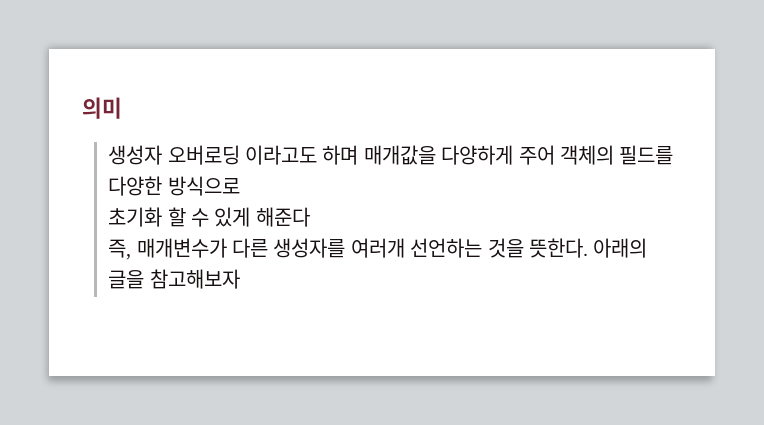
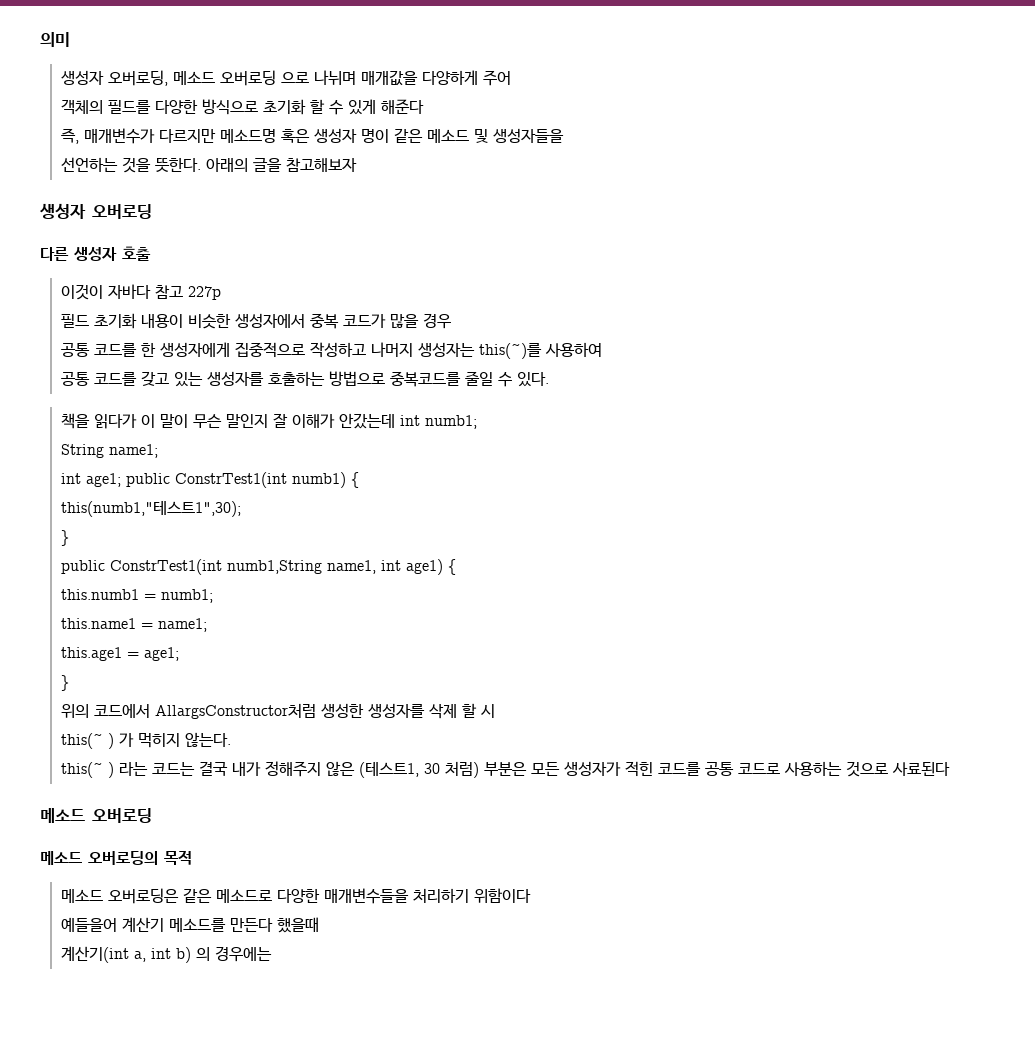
[167,145,359,165] 오버로딩 이라고도 하며 -> [107,70,356,86] 오버로딩, 메소드 오버로딩 으로 나뉘며
(555, 155) none -> (511, 78) //
(240, 186) // -> (258, 107) none
[231,238,405,258] 다른 생성자를 여러개 -> [158,128,564,143] 다르지만 메소드명 혹은 생성자 명이 같은 메소드 및 생성자들을 //
(240, 279) none -> [39,203,152,219] [40,246,151,261] [60,284,221,300] [60,313,451,329] [60,342,602,359] [60,371,549,387] [60,413,477,429] [60,444,158,458] [60,472,359,488] [60,500,241,517] [60,530,69,546] [60,559,456,575] [60,589,213,603] [60,618,207,632] [60,647,179,661] [60,675,69,691] [60,703,495,719] [60,732,231,749] [60,761,950,778] [40,808,152,823] [40,850,192,865] [60,888,531,904] [60,917,319,933] [60,946,272,963] // 생성자 오버로딩 // 다른 생성자 호출 // 이것이 자바다 참고 227p // 필드 초기화 내용이 비슷한 생성자에서 중복 코드가 많을 경우 // 공통 코드를 한 생성자에게 집중적으로 작성하고 나머지 생성자는 this(~)를 사용하여 // 공통 코드를 갖고 있는 생성자를 호출하는 방법으로 중복코드를 줄일 수 있다. // 책을 읽다가 이 말이 무슨 말인지 잘 이해가 안갔는데 int numb1; // String name1; // int age1; public ConstrTest1(int numb1) { // this(numb1,"테스트1",30); // } // public ConstrTest1(int numb1,String name1, int age1) { // this.numb1 = numb1; // this.name1 = name1; // this.age1 = age1; // } // 위의 코드에서 AllargsConstructor처럼 생성한 생성자를 삭제 할 시 // this(~ ) 가 먹히지 않는다. // this(~ ) 라는 코드는 결국 내가 정해주지 않은 (테스트1, 30 처럼) 부분은 모든 생성자가 적힌 코드를 공통 코드로 사용하는 것으로 사료된다 // 메소드 오버로딩 // 메소드 오버로딩의 목적 // 메소드 오버로딩은 같은 메소드로 다양한 매개변수들을 처리하기 위함이다 // 예들을어 계산기 메소드를 만든다 했을때 // 계산기(int a, int b) 의 경우에는

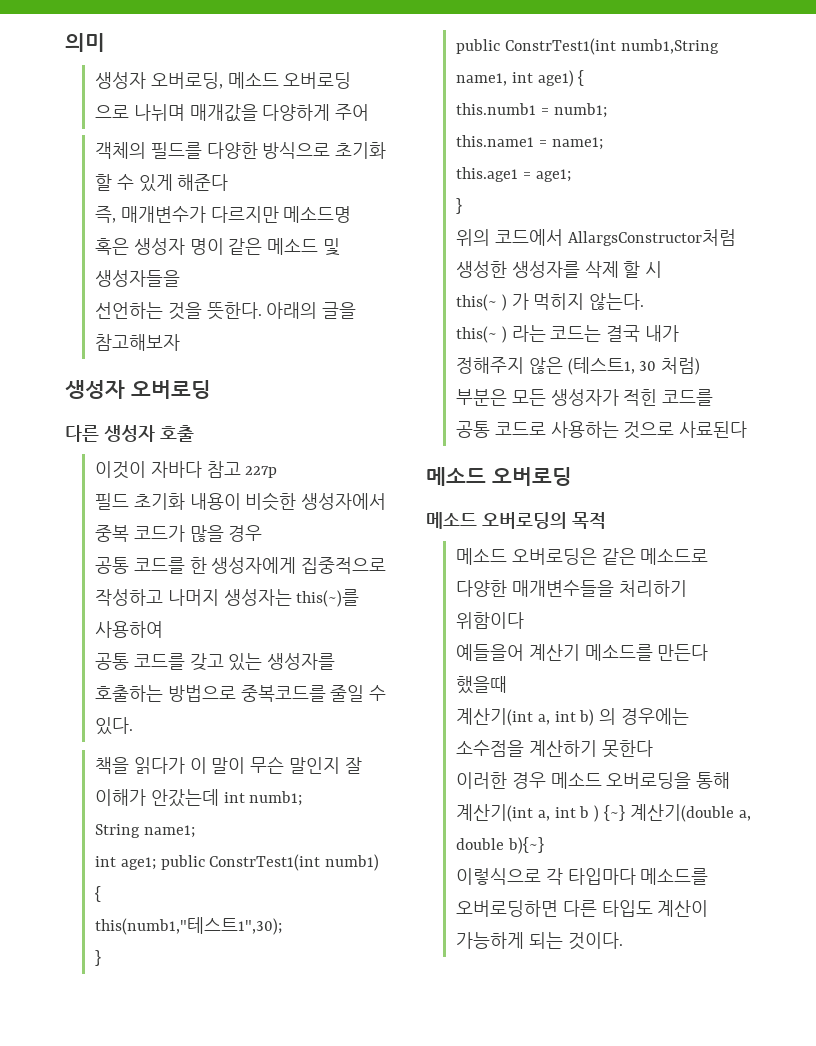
(272, 954) none -> [455,740,653,758] [455,772,731,789] [455,804,751,822] [455,837,544,854] [455,868,709,885] [455,900,709,917] [455,932,623,950] 소수점을 계산하기 못한다 // 이러한 경우 메소드 오버로딩을 통해 계산기(int a, int b ) {~} 계산기(double a, double b){~} // 이렇식으로 각 타입마다 메소드를 오버로딩하면 다른 타입도 계산이 가능하게 되는 것이다.

